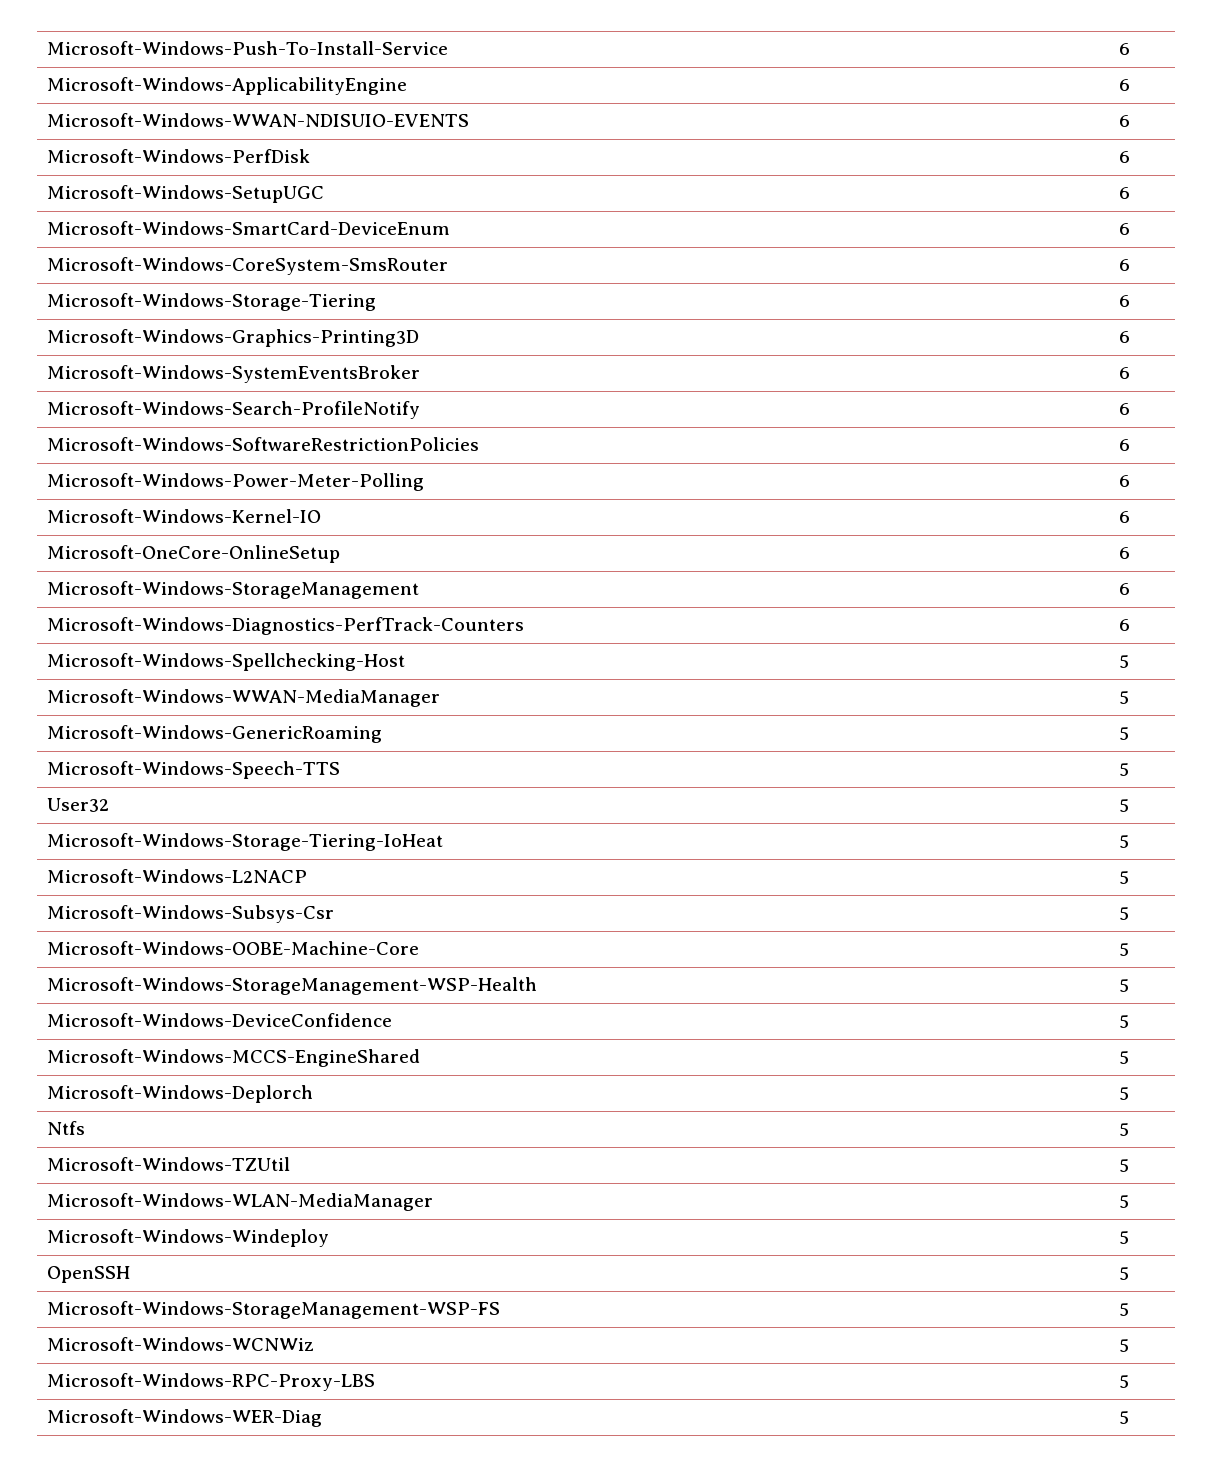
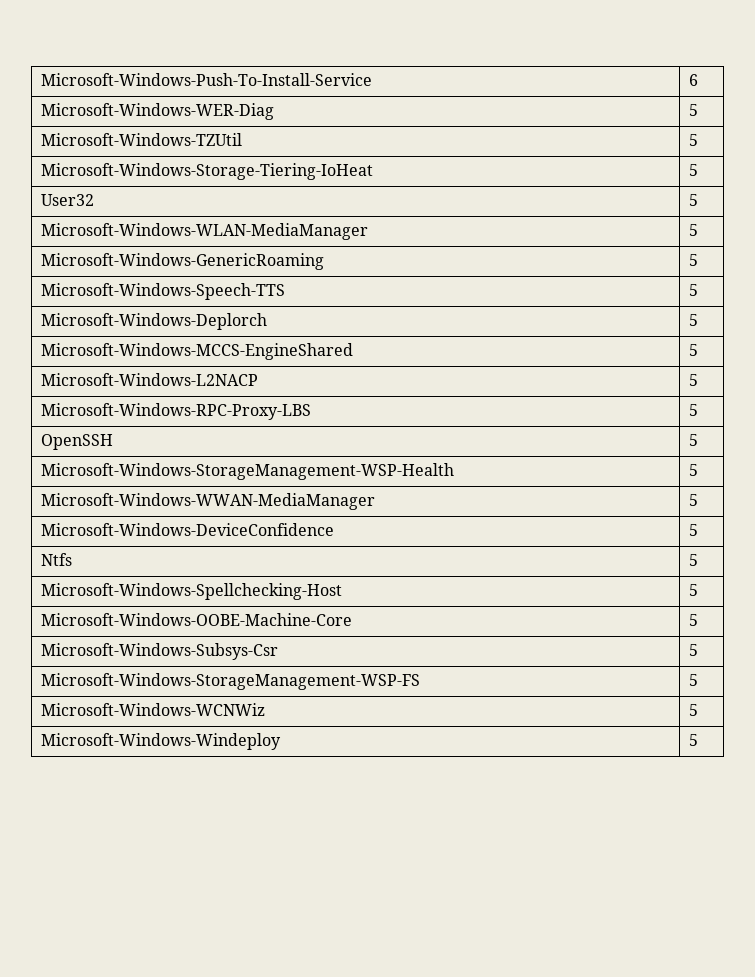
[46,77,407,95] [1118,79,1130,91] [46,113,470,127] [1118,115,1130,127] [46,149,310,163] [1118,151,1130,163] [46,185,324,203] [1118,187,1130,199] [46,221,450,235] [1118,223,1130,235] [46,257,448,275] [1118,259,1130,271] [46,293,376,311] [1118,295,1130,307] [46,329,419,347] [1118,331,1130,343] [46,365,420,383] [1118,367,1130,379] [46,401,420,419] [1118,403,1130,415] [46,437,479,451] [1118,439,1130,451] [46,473,424,491] [1118,475,1130,487] [46,509,321,523] [1118,511,1130,523] [46,545,340,563] [1118,547,1130,559] [46,581,419,599] [1118,583,1130,595] [46,617,525,635] [1118,619,1130,631] [46,653,405,671] [1118,655,1129,668] [46,689,441,707] Microsoft-Windows-ApplicabilityEngine | 6 // Microsoft-Windows-WWAN-NDISUIO-EVENTS | 6 // Microsoft-Windows-PerfDisk | 6 // Microsoft-Windows-SetupUGC | 6 // Microsoft-Windows-SmartCard-DeviceEnum | 6 // Microsoft-Windows-CoreSystem-SmsRouter | 6 // Microsoft-Windows-Storage-Tiering | 6 // Microsoft-Windows-Graphics-Printing3D | 6 // Microsoft-Windows-SystemEventsBroker | 6 // Microsoft-Windows-Search-ProfileNotify | 6 // Microsoft-Windows-SoftwareRestrictionPolicies | 6 // Microsoft-Windows-Power-Meter-Polling | 6 // Microsoft-Windows-Kernel-IO | 6 // Microsoft-OneCore-OnlineSetup | 6 // Microsoft-Windows-StorageManagement | 6 // Microsoft-Windows-Diagnostics-PerfTrack-Counters | 6 // Microsoft-Windows-Spellchecking-Host | 5 // Microsoft-Windows-WWAN-MediaManager -> [40,103,274,120] [688,104,698,116] [40,133,242,146] [688,134,698,146] [40,163,373,180] [688,164,698,176] [40,194,94,206] [688,194,698,206] [40,223,368,240] Microsoft-Windows-WER-Diag | 5 // Microsoft-Windows-TZUtil | 5 // Microsoft-Windows-Storage-Tiering-IoHeat | 5 // User32 | 5 // Microsoft-Windows-WLAN-MediaManager
[46,798,109,812] [1118,799,1129,812] [46,833,443,851] User32 | 5 // Microsoft-Windows-Storage-Tiering-IoHeat -> [40,313,267,330] [688,314,698,326] [40,343,353,360] Microsoft-Windows-Deplorch | 5 // Microsoft-Windows-MCCS-EngineShared
[46,905,334,923] [1118,907,1129,920] [46,941,419,955] [1118,943,1129,956] [46,977,537,995] [1118,979,1129,992] [46,1013,392,1027] [1118,1015,1129,1028] [46,1049,420,1067] [1118,1051,1129,1064] [46,1085,313,1103] [1118,1087,1129,1100] [46,1121,85,1135] [1118,1123,1129,1136] [46,1157,290,1171] [1118,1159,1129,1172] [46,1193,433,1211] [1118,1195,1129,1208] [46,1229,329,1247] [1118,1231,1129,1244] [46,1266,130,1283] Microsoft-Windows-Subsys-Csr | 5 // Microsoft-Windows-OOBE-Machine-Core | 5 // Microsoft-Windows-StorageManagement-WSP-Health | 5 // Microsoft-Windows-DeviceConfidence | 5 // Microsoft-Windows-MCCS-EngineShared | 5 // Microsoft-Windows-Deplorch | 5 // Ntfs | 5 // Microsoft-Windows-TZUtil | 5 // Microsoft-Windows-WLAN-MediaManager | 5 // Microsoft-Windows-Windeploy | 5 // OpenSSH -> [40,403,311,420] [688,404,698,416] [40,434,113,450] [688,434,698,446] [40,463,454,480] [688,464,698,476] [40,493,375,510] [688,494,698,506] [40,523,334,536] [688,524,698,536] [40,553,72,566] [688,554,698,566] [40,583,342,600] [688,584,698,596] [40,613,352,626] [688,614,698,626] [40,643,278,660] Microsoft-Windows-RPC-Proxy-LBS | 5 // OpenSSH | 5 // Microsoft-Windows-StorageManagement-WSP-Health | 5 // Microsoft-Windows-WWAN-MediaManager | 5 // Microsoft-Windows-DeviceConfidence | 5 // Ntfs | 5 // Microsoft-Windows-Spellchecking-Host | 5 // Microsoft-Windows-OOBE-Machine-Core | 5 // Microsoft-Windows-Subsys-Csr
[46,1373,375,1391] [1118,1375,1129,1388] [46,1409,322,1427] [1118,1411,1129,1424] Microsoft-Windows-RPC-Proxy-LBS | 5 // Microsoft-Windows-WER-Diag | 5 -> [40,733,281,750] [688,734,698,746] Microsoft-Windows-Windeploy | 5

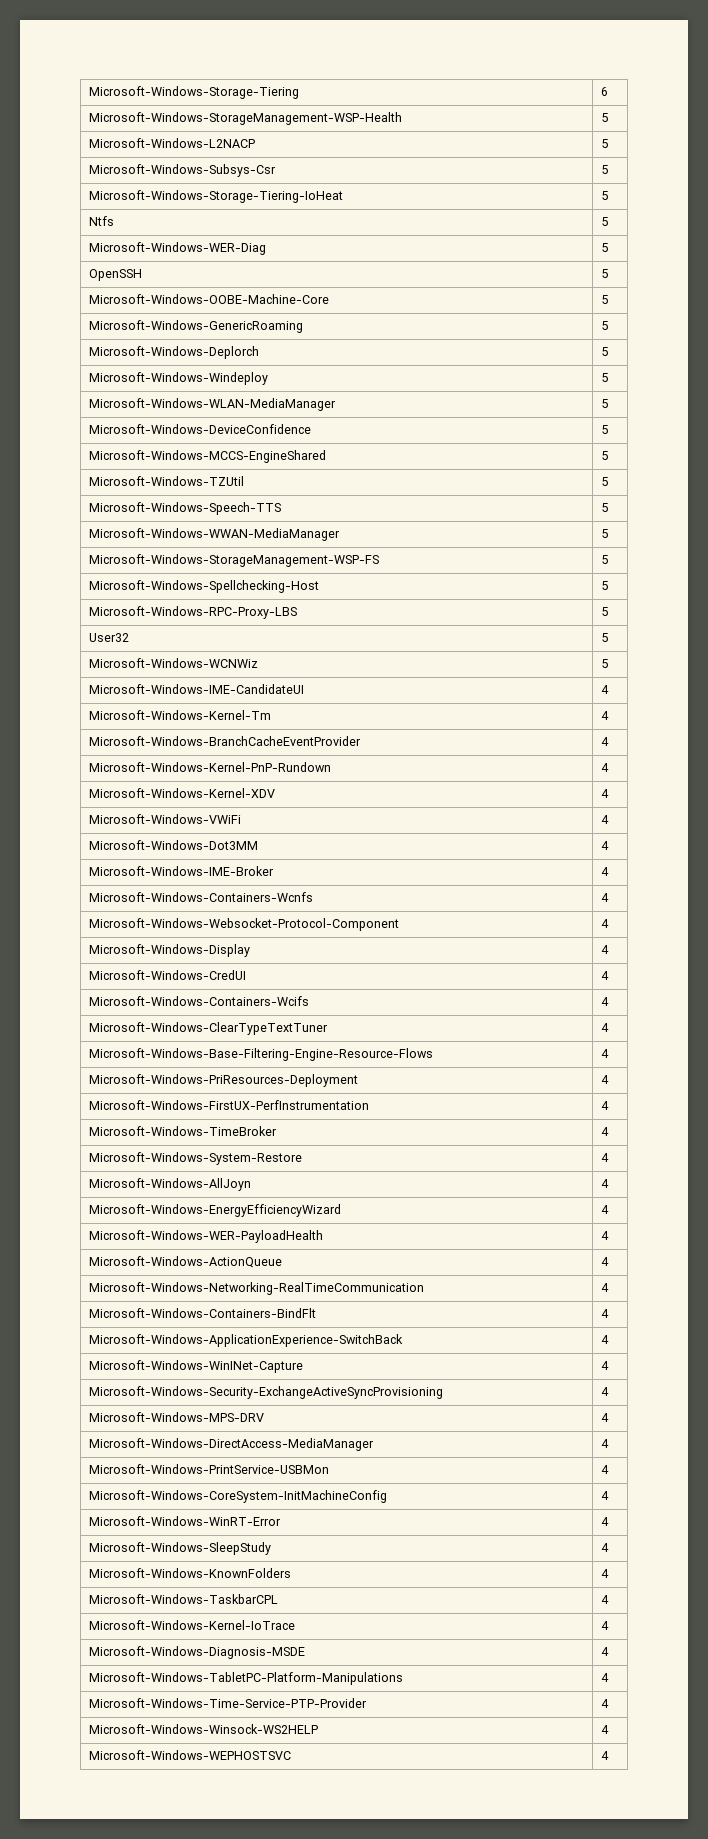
[40,73,372,86] Microsoft-Windows-Push-To-Install-Service -> [88,86,299,99] Microsoft-Windows-Storage-Tiering
[40,103,274,120] [688,104,698,116] [40,133,242,146] [688,134,698,146] [40,163,373,180] [688,164,698,176] [40,194,94,206] [688,194,698,206] [40,223,368,240] [688,224,698,236] [40,253,324,270] [688,254,698,266] [40,283,285,300] [688,284,698,296] [40,313,267,330] [688,314,698,326] [40,343,353,360] [688,344,698,356] [40,373,258,386] [688,374,698,386] [40,403,311,420] [688,404,698,416] [40,434,113,450] [688,434,698,446] [40,463,454,480] [688,464,698,476] [40,493,375,510] [688,494,698,506] [40,523,334,536] [688,524,698,536] [40,553,72,566] [688,554,698,566] [40,583,342,600] [688,584,698,596] [40,613,352,626] [688,614,698,626] [40,643,278,660] [688,644,698,656] [40,673,420,690] [688,674,698,686] [40,703,265,716] [688,704,698,716] [40,733,281,750] [688,734,698,746] Microsoft-Windows-WER-Diag | 5 // Microsoft-Windows-TZUtil | 5 // Microsoft-Windows-Storage-Tiering-IoHeat | 5 // User32 | 5 // Microsoft-Windows-WLAN-MediaManager | 5 // Microsoft-Windows-GenericRoaming | 5 // Microsoft-Windows-Speech-TTS | 5 // Microsoft-Windows-Deplorch | 5 // Microsoft-Windows-MCCS-EngineShared | 5 // Microsoft-Windows-L2NACP | 5 // Microsoft-Windows-RPC-Proxy-LBS | 5 // OpenSSH | 5 // Microsoft-Windows-StorageManagement-WSP-Health | 5 // Microsoft-Windows-WWAN-MediaManager | 5 // Microsoft-Windows-DeviceConfidence | 5 // Ntfs | 5 // Microsoft-Windows-Spellchecking-Host | 5 // Microsoft-Windows-OOBE-Machine-Core | 5 // Microsoft-Windows-Subsys-Csr | 5 // Microsoft-Windows-StorageManagement-WSP-FS | 5 // Microsoft-Windows-WCNWiz | 5 // Microsoft-Windows-Windeploy | 5 -> [88,112,402,125] [600,113,608,122] [88,138,255,148] [600,139,608,148] [88,164,276,177] [600,165,608,174] [88,190,343,203] [600,191,608,200] [88,216,114,226] [600,217,608,226] [88,242,266,255] [600,243,608,252] [88,269,142,281] [600,269,608,278] [88,294,329,304] [600,295,608,304] [88,320,303,333] [600,321,608,330] [88,346,259,359] [600,347,608,356] [88,372,268,385] [600,373,608,382] [88,398,336,411] [600,399,608,408] [88,424,311,434] [600,425,608,434] [88,450,326,463] [600,451,608,460] [88,476,244,486] [600,477,608,486] [88,502,281,515] [600,503,608,512] [88,528,340,541] [600,529,608,538] [88,554,379,567] [600,555,608,564] [88,580,319,593] [600,581,608,590] [88,606,297,619] [600,607,608,616] [88,633,129,642] [600,633,608,642] [88,658,258,668] [600,659,608,668] [88,684,304,694] [600,685,609,694] [88,710,271,720] [600,711,609,720] [88,736,361,746] [600,737,609,746] [88,762,331,772] [600,763,609,772] [88,788,275,798] [600,789,609,798] [88,814,241,824] [600,815,609,824] [88,840,258,850] [600,841,609,850] [88,866,274,876] [600,867,609,876] [88,892,313,902] [600,893,609,902] [88,918,399,931] [600,919,609,928] [88,944,250,957] [600,945,609,954] [88,970,246,980] [600,971,609,980] [88,996,309,1006] [600,997,609,1006] [88,1022,328,1035] [600,1023,609,1032] [88,1048,433,1061] [600,1049,609,1058] [88,1074,358,1087] [600,1075,609,1084] [88,1100,369,1110] [600,1101,609,1110] [88,1126,277,1136] [600,1127,609,1136] [88,1152,302,1165] [600,1153,609,1162] [88,1178,251,1191] [600,1179,609,1188] [88,1204,341,1217] [600,1205,609,1214] [88,1230,323,1243] [600,1231,609,1240] [88,1256,282,1268] [600,1257,609,1266] [88,1282,424,1295] [600,1283,609,1292] [88,1308,316,1318] [600,1309,609,1318] [88,1334,403,1347] [600,1335,609,1344] [88,1360,303,1373] [600,1361,609,1370] [88,1386,443,1399] [600,1387,609,1396] [88,1412,264,1422] [600,1413,609,1422] [88,1438,374,1451] [600,1439,609,1448] [88,1464,329,1474] [600,1465,609,1474] [88,1490,387,1503] [600,1491,609,1500] [88,1516,281,1526] [600,1517,609,1526] [88,1542,271,1555] [600,1543,609,1552] [88,1568,291,1578] [600,1569,609,1578] [88,1594,278,1604] [600,1595,609,1604] [88,1620,295,1630] [600,1621,609,1630] [88,1646,305,1659] [600,1647,609,1656] [88,1672,403,1685] [600,1673,609,1682] [88,1698,367,1708] [600,1699,609,1708] [88,1724,318,1734] [600,1725,609,1734] [88,1750,291,1760] [600,1751,609,1760] Microsoft-Windows-StorageManagement-WSP-Health | 5 // Microsoft-Windows-L2NACP | 5 // Microsoft-Windows-Subsys-Csr | 5 // Microsoft-Windows-Storage-Tiering-IoHeat | 5 // Ntfs | 5 // Microsoft-Windows-WER-Diag | 5 // OpenSSH | 5 // Microsoft-Windows-OOBE-Machine-Core | 5 // Microsoft-Windows-GenericRoaming | 5 // Microsoft-Windows-Deplorch | 5 // Microsoft-Windows-Windeploy | 5 // Microsoft-Windows-WLAN-MediaManager | 5 // Microsoft-Windows-DeviceConfidence | 5 // Microsoft-Windows-MCCS-EngineShared | 5 // Microsoft-Windows-TZUtil | 5 // Microsoft-Windows-Speech-TTS | 5 // Microsoft-Windows-WWAN-MediaManager | 5 // Microsoft-Windows-StorageManagement-WSP-FS | 5 // Microsoft-Windows-Spellchecking-Host | 5 // Microsoft-Windows-RPC-Proxy-LBS | 5 // User32 | 5 // Microsoft-Windows-WCNWiz | 5 // Microsoft-Windows-IME-CandidateUI | 4 // Microsoft-Windows-Kernel-Tm | 4 // Microsoft-Windows-BranchCacheEventProvider | 4 // Microsoft-Windows-Kernel-PnP-Rundown | 4 // Microsoft-Windows-Kernel-XDV | 4 // Microsoft-Windows-VWiFi | 4 // Microsoft-Windows-Dot3MM | 4 // Microsoft-Windows-IME-Broker | 4 // Microsoft-Windows-Containers-Wcnfs | 4 // Microsoft-Windows-Websocket-Protocol-Component | 4 // Microsoft-Windows-Display | 4 // Microsoft-Windows-CredUI | 4 // Microsoft-Windows-Containers-Wcifs | 4 // Microsoft-Windows-ClearTypeTextTuner | 4 // Microsoft-Windows-Base-Filtering-Engine-Resource-Flows | 4 // Microsoft-Windows-PriResources-Deployment | 4 // Microsoft-Windows-FirstUX-PerfInstrumentation | 4 // Microsoft-Windows-TimeBroker | 4 // Microsoft-Windows-System-Restore | 4 // Microsoft-Windows-AllJoyn | 4 // Microsoft-Windows-EnergyEfficiencyWizard | 4 // Microsoft-Windows-WER-PayloadHealth | 4 // Microsoft-Windows-ActionQueue | 4 // Microsoft-Windows-Networking-RealTimeCommunication | 4 // Microsoft-Windows-Containers-BindFlt | 4 // Microsoft-Windows-ApplicationExperience-SwitchBack | 4 // Microsoft-Windows-WinINet-Capture | 4 // Microsoft-Windows-Security-ExchangeActiveSyncProvisioning | 4 // Microsoft-Windows-MPS-DRV | 4 // Microsoft-Windows-DirectAccess-MediaManager | 4 // Microsoft-Windows-PrintService-USBMon | 4 // Microsoft-Windows-CoreSystem-InitMachineConfig | 4 // Microsoft-Windows-WinRT-Error | 4 // Microsoft-Windows-SleepStudy | 4 // Microsoft-Windows-KnownFolders | 4 // Microsoft-Windows-TaskbarCPL | 4 // Microsoft-Windows-Kernel-IoTrace | 4 // Microsoft-Windows-Diagnosis-MSDE | 4 // Microsoft-Windows-TabletPC-Platform-Manipulations | 4 // Microsoft-Windows-Time-Service-PTP-Provider | 4 // Microsoft-Windows-Winsock-WS2HELP | 4 // Microsoft-Windows-WEPHOSTSVC | 4

